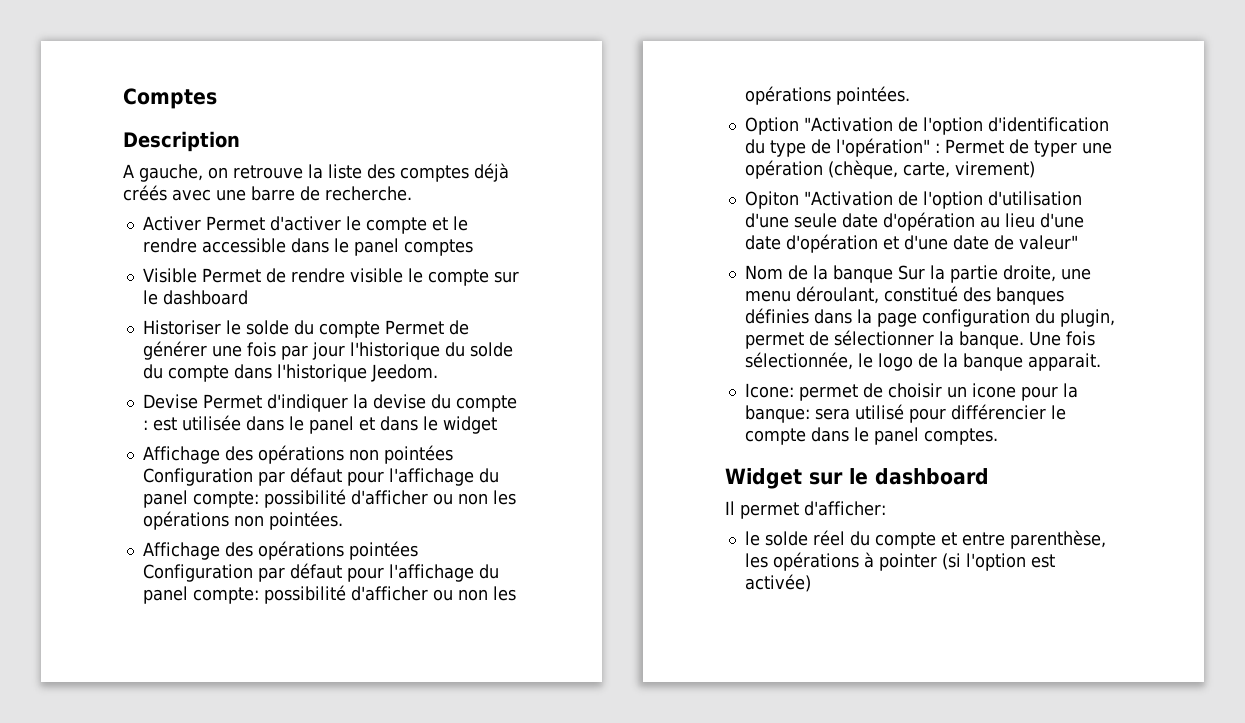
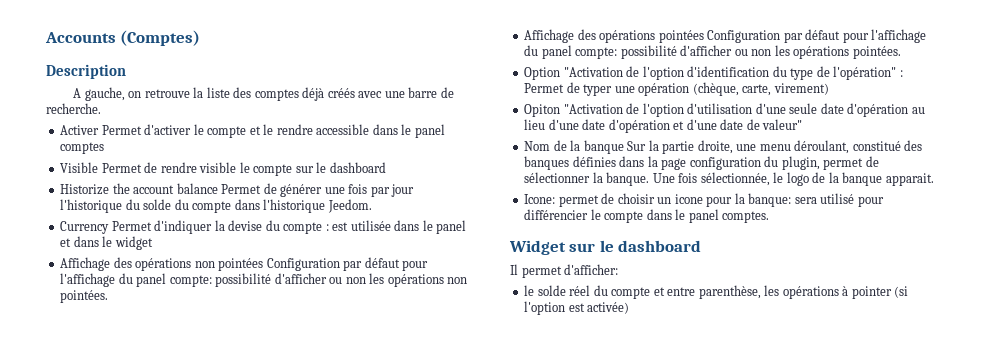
[123,88,217,109] Comptes -> [45,30,201,46] Accounts (Comptes)
[142,320,380,338] Historiser le solde du compte -> [60,183,218,195] Historize the account balance
[142,394,198,409] Devise -> [60,221,110,234] Currency

